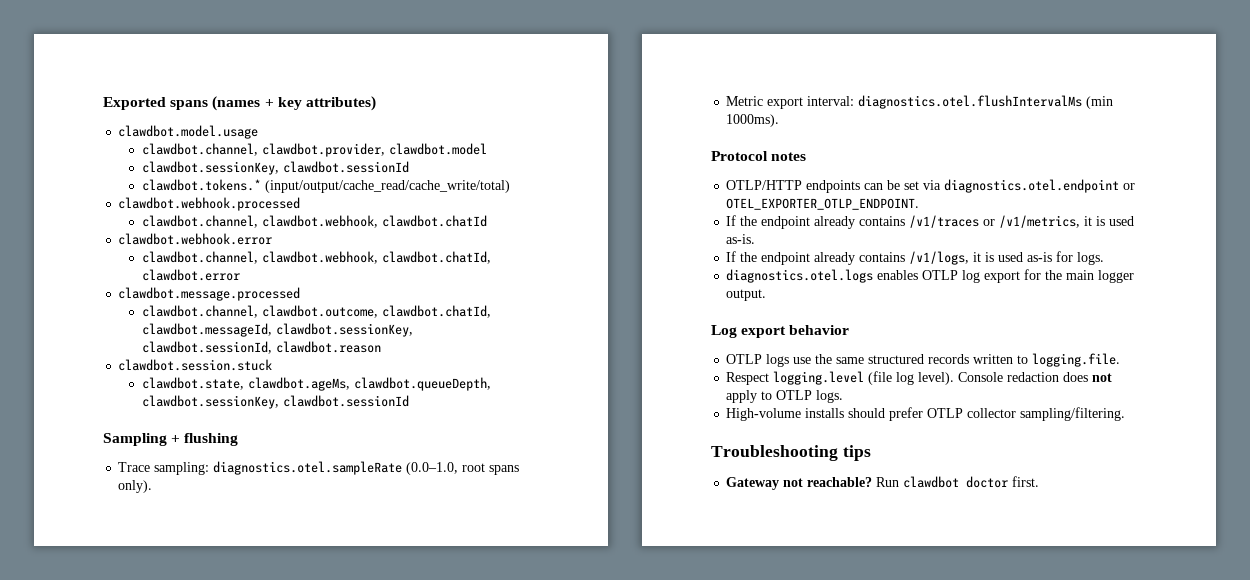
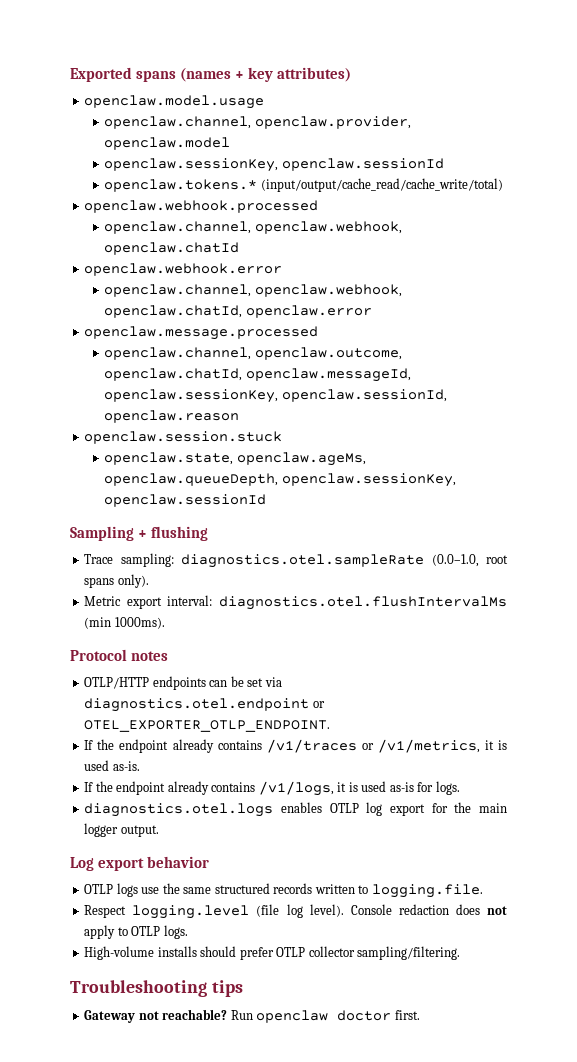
[118,125,259,139] [141,143,487,157] [141,161,409,175] [141,179,510,193] [118,197,301,211] [141,215,487,228] [118,233,273,245] [141,251,491,264] [141,269,240,281] [118,287,301,301] [141,305,491,318] [141,323,413,337] [141,341,381,354] [118,359,273,371] [141,377,491,391] [141,395,409,409] clawdbot.model.usage // clawdbot.channel, clawdbot.provider, clawdbot.model // clawdbot.sessionKey, clawdbot.sessionId // clawdbot.tokens.* (input/output/cache_read/cache_write/total) // clawdbot.webhook.processed // clawdbot.channel, clawdbot.webhook, clawdbot.chatId // clawdbot.webhook.error // clawdbot.channel, clawdbot.webhook, clawdbot.chatId, clawdbot.error // clawdbot.message.processed // clawdbot.channel, clawdbot.outcome, clawdbot.chatId, clawdbot.messageId, clawdbot.sessionKey, clawdbot.sessionId, clawdbot.reason // clawdbot.session.stuck // clawdbot.state, clawdbot.ageMs, clawdbot.queueDepth, clawdbot.sessionKey, clawdbot.sessionId -> [84,95,265,109] [104,116,411,129] [104,137,231,150] [104,158,444,172] [104,178,503,192] [84,200,319,213] [104,221,402,234] [104,242,240,255] [84,263,283,276] [104,284,402,297] [104,305,372,318] [84,326,319,340] [104,347,402,360] [104,368,411,382] [104,389,447,403] [104,410,240,423] [84,431,283,444] [104,452,366,466] [104,473,456,487] [104,494,267,507] openclaw.model.usage // openclaw.channel, openclaw.provider, openclaw.model // openclaw.sessionKey, openclaw.sessionId // openclaw.tokens.* (input/output/cache_read/cache_write/total) // openclaw.webhook.processed // openclaw.channel, openclaw.webhook, openclaw.chatId // openclaw.webhook.error // openclaw.channel, openclaw.webhook, openclaw.chatId, openclaw.error // openclaw.message.processed // openclaw.channel, openclaw.outcome, openclaw.chatId, openclaw.messageId, openclaw.sessionKey, openclaw.sessionId, openclaw.reason // openclaw.session.stuck // openclaw.state, openclaw.ageMs, openclaw.queueDepth, openclaw.sessionKey, openclaw.sessionId
[903,476,960,488] clawdbot -> [256,1010,329,1023] openclaw

